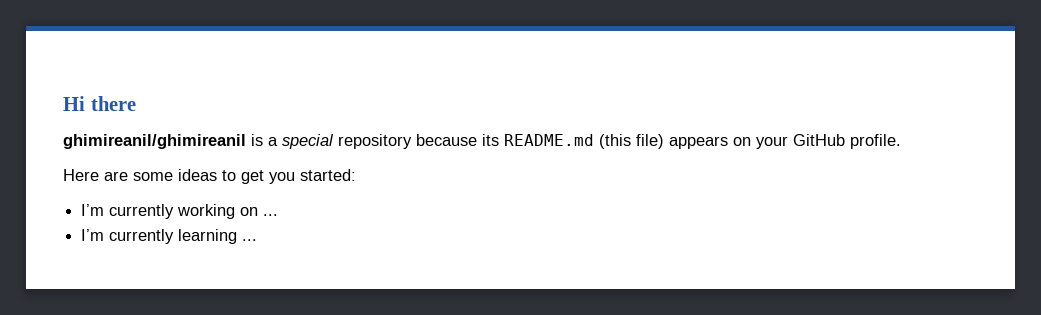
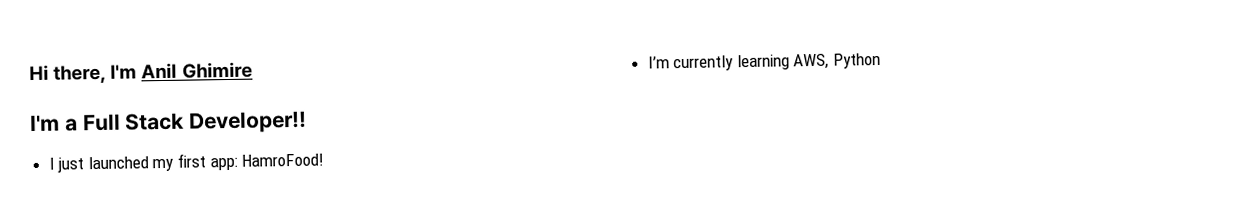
[90,96,136,111] [63,134,901,149] [63,169,356,184] [81,204,279,219] there // ghimireanil/ghimireanil is a special repository because its README.md (this file) appears on your GitHub profile. // Here are some ideas to get you started: // I’m currently working on ... -> [53,61,253,84] [29,110,308,134] [48,153,325,173] there, I'm Anil Ghimire // I'm a Full Stack Developer!! // I just launched my first app: HamroFood!
[242,239,258,241] ... -> [793,52,882,70] AWS, Python

